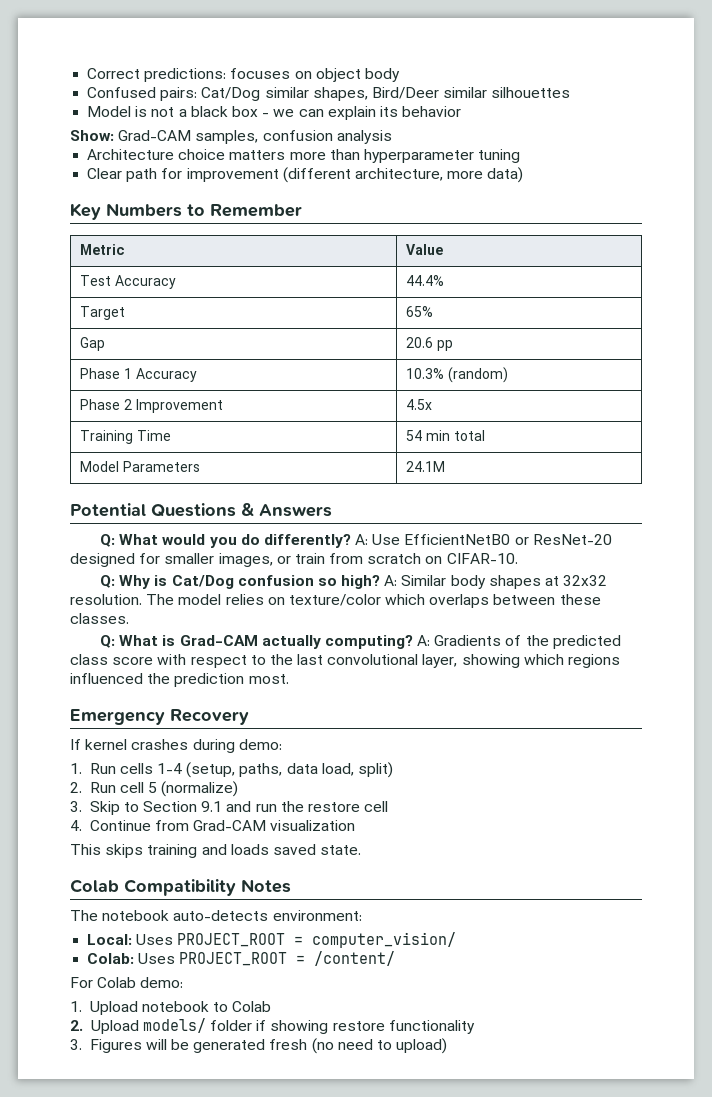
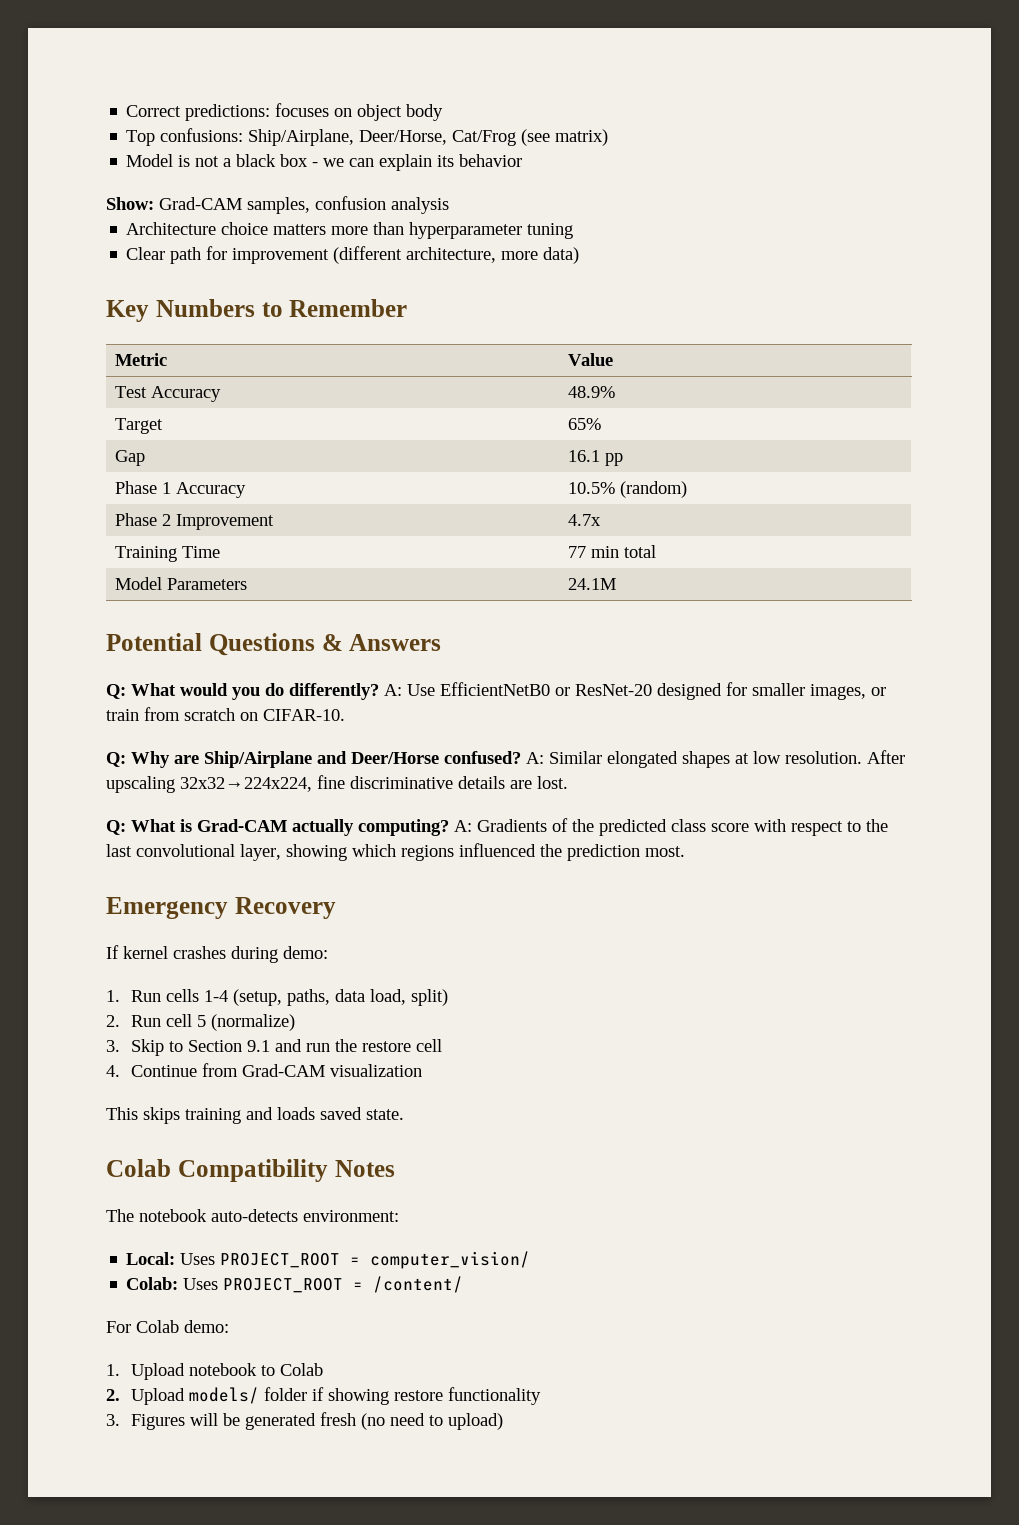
[87,87,571,101] Confused pairs: Cat/Dog similar shapes, Bird/Deer similar silhouettes -> [126,128,609,146] Top confusions: Ship/Airplane, Deer/Horse, Cat/Frog (see matrix)
[406,275,445,286] 44.4% -> [568,386,616,398] 48.9%
[406,337,434,348] 20.6 -> [568,450,601,462] 16.1
[406,368,445,379] 10.3% -> [568,482,616,494] 10.5%
[406,399,433,410] 4.5x -> [568,514,602,526] 4.7x
[406,430,423,441] 54 -> [568,546,587,558] 77
[154,575,381,589] is Cat/Dog confusion so high? -> [174,751,521,768] are Ship/Airplane and Deer/Horse confused?
[450,575,486,589] body -> [607,751,678,768] elongated
[563,575,608,586] [70,594,601,608] [70,613,129,624] 32x32 resolution. The model relies on texture/color which overlaps between these classes. -> [753,750,905,764] [106,775,568,793] low resolution. After upscaling 32x32→224x224, fine discriminative details are lost.

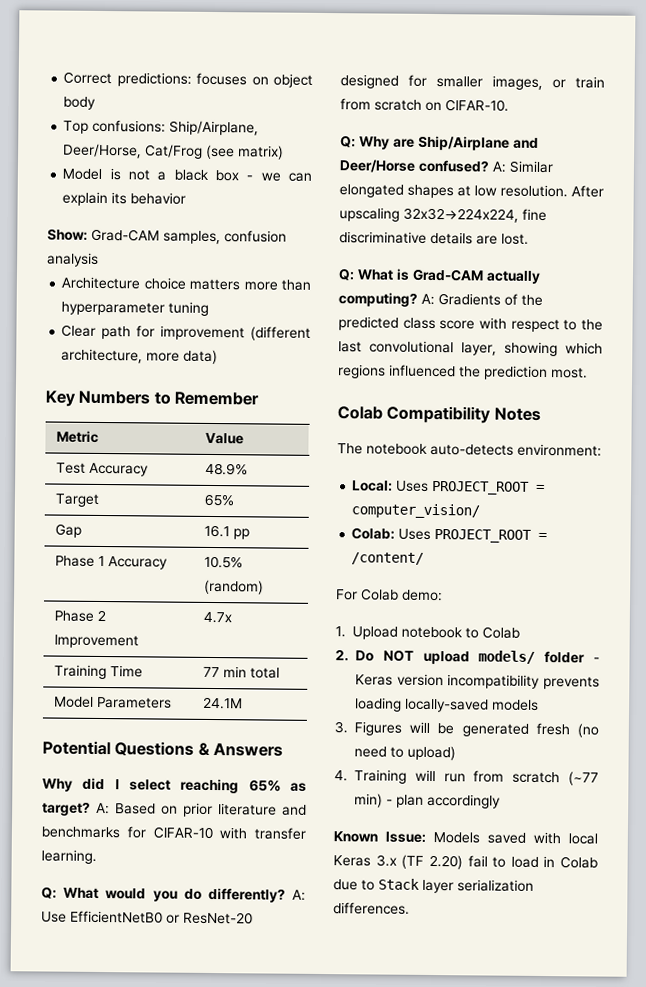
(442, 642) none -> [42,777,307,794] [42,801,307,818] [41,826,306,840] [41,849,97,864] // Why did I select reaching 65% as target? A: Based on prior literature and benchmarks for CIFAR-10 with transfer learning.
[106,897,336,919] [106,945,328,963] [106,989,448,1006] [106,1014,295,1031] [106,1039,442,1056] [106,1063,422,1077] [106,1107,404,1124] // Emergency Recovery // If kernel crashes during demo: // 1. Run cells 1-4 (setup, paths, data load, split) // 2. Run cell 5 (normalize) // 3. Skip to Section 9.1 and run the restore cell // 4. Continue from Grad-CAM visualization // This skips training and loads saved state. -> (588, 373) none
[130,1387,541,1405] Upload models/ folder if showing restore functionality -> [355,649,600,665] [355,673,600,690] [355,697,539,713] Do NOT upload models/ folder - Keras version incompatibility prevents loading locally-saved models
(503, 1421) none -> [334,769,599,786] [354,793,501,809] [333,831,598,845] [333,854,598,870] [333,878,534,894] [333,902,410,915] // 4. Training will run from scratch (~77 min) - plan accordingly // Known Issue: Models saved with local Keras 3.x (TF 2.20) fail to load in Colab due to Stack layer serialization differences.

